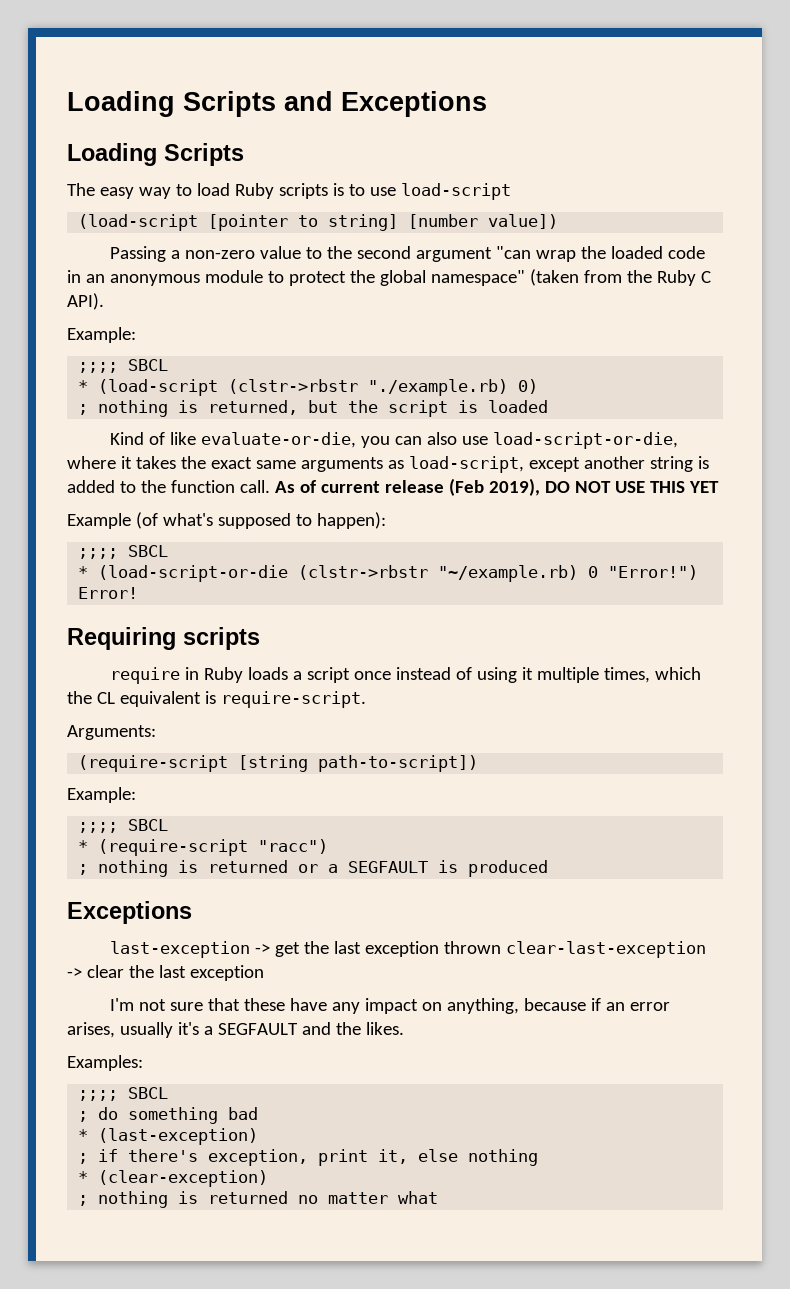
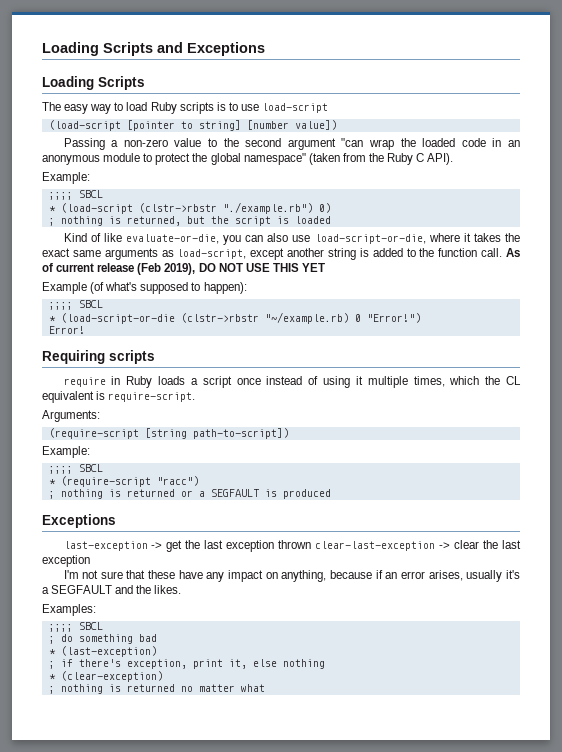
[368,379,509,396] "./example.rb) -> [222,202,313,214] "./example.rb")

